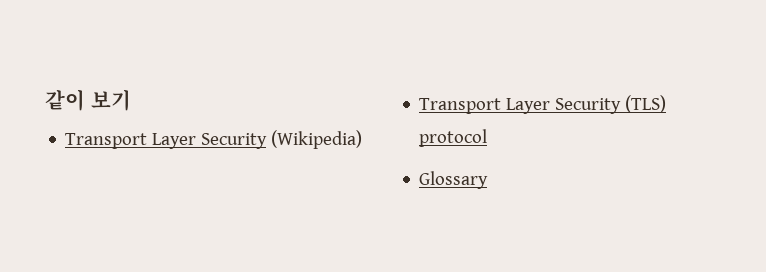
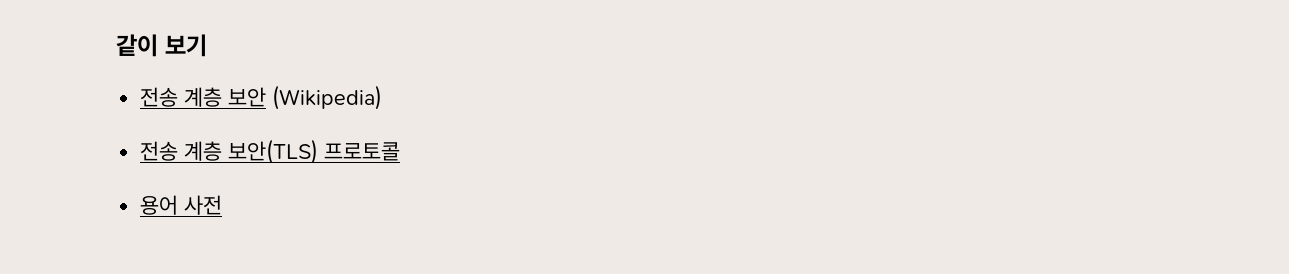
[65,130,363,149] [419,95,667,114] [419,129,488,147] [419,171,489,189] Transport Layer Security (Wikipedia) // Transport Layer Security (TLS) protocol // Glossary -> [140,85,383,110] [140,139,401,164] [140,195,223,215] 전송 계층 보안 (Wikipedia) // 전송 계층 보안(TLS) 프로토콜 // 용어 사전

